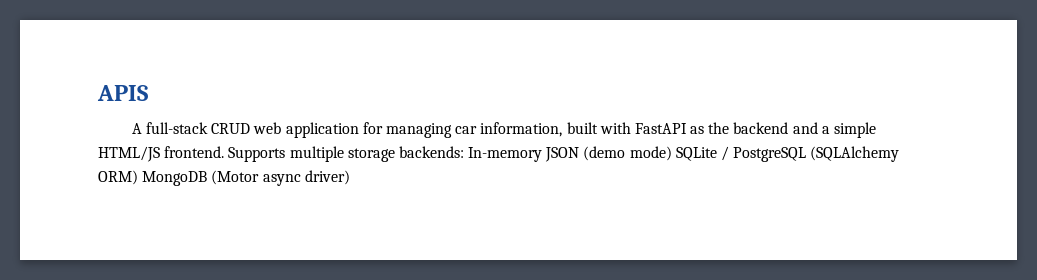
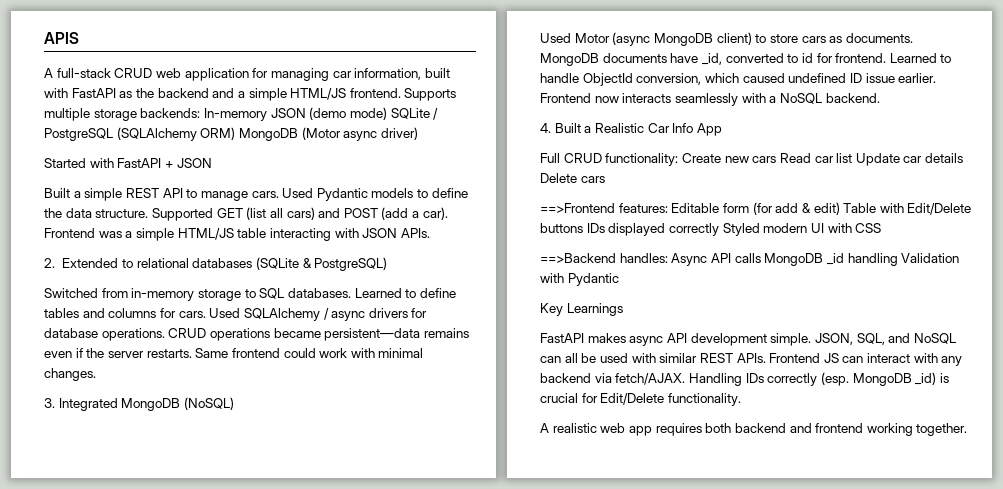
(350, 177) none -> [44,158,212,168] [44,188,468,201] [44,207,448,221] [44,228,430,241] [44,257,388,271] [44,288,456,301] [44,308,428,321] [44,328,469,341] [44,348,424,358] [44,368,96,381] [44,397,234,411] [540,32,913,46] [540,53,952,66] [540,73,937,86] [540,93,880,106] [540,123,722,136] [540,153,964,166] [540,173,605,183] [540,202,972,215] [540,223,882,236] [540,253,960,266] [540,273,619,286] [540,303,623,316] [540,333,956,346] [540,353,963,366] [540,372,949,386] [540,393,741,406] [540,423,968,436] // Started with FastAPI + JSON // Built a simple REST API to manage cars. Used Pydantic models to define the data structure. Supported GET (list all cars) and POST (add a car). Frontend was a simple HTML/JS table interacting with JSON APIs. // 2. Extended to relational databases (SQLite & PostgreSQL) // Switched from in-memory storage to SQL databases. Learned to define tables and columns for cars. Used SQLAlchemy / async drivers for database operations. CRUD operations became persistent—data remains even if the server restarts. Same frontend could work with minimal changes. // 3. Integrated MongoDB (NoSQL) // Used Motor (async MongoDB client) to store cars as documents. MongoDB documents have _id, converted to id for frontend. Learned to handle ObjectId conversion, which caused undefined ID issue earlier. Frontend now interacts seamlessly with a NoSQL backend. // 4. Built a Realistic Car Info App // Full CRUD functionality: Create new cars Read car list Update car details Delete cars // ==>Frontend features: Editable form (for add & edit) Table with Edit/Delete buttons IDs displayed correctly Styled modern UI with CSS // ==>Backend handles: Async API calls MongoDB _id handling Validation with Pydantic // Key Learnings // FastAPI makes async API development simple. JSON, SQL, and NoSQL can all be used with similar REST APIs. Frontend JS can interact with any backend via fetch/AJAX. Handling IDs correctly (esp. MongoDB _id) is crucial for Edit/Delete functionality. // A realistic web app requires both backend and frontend working together.

